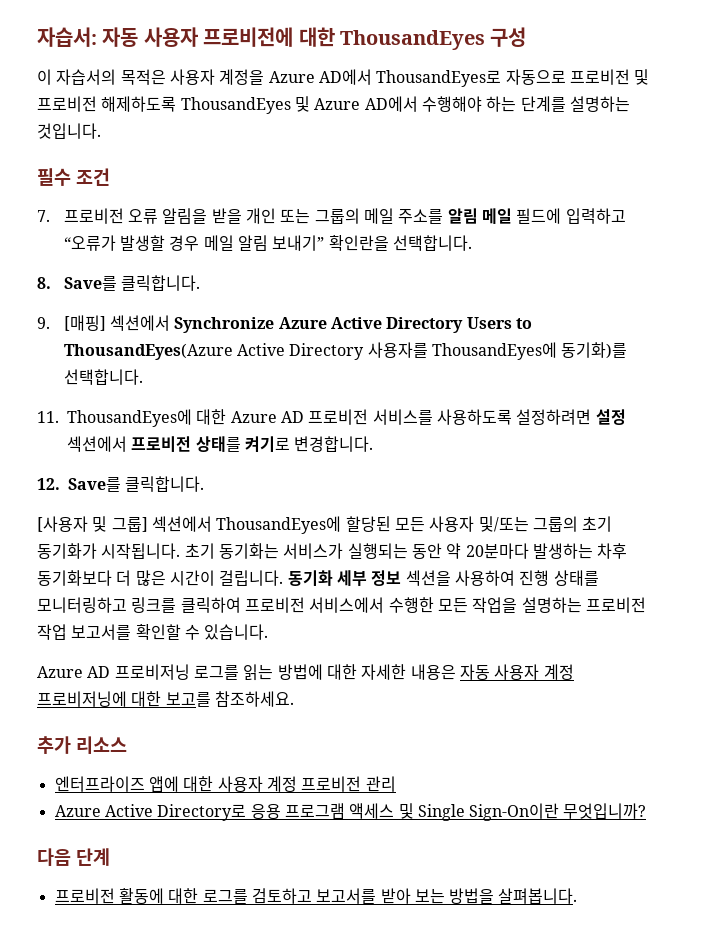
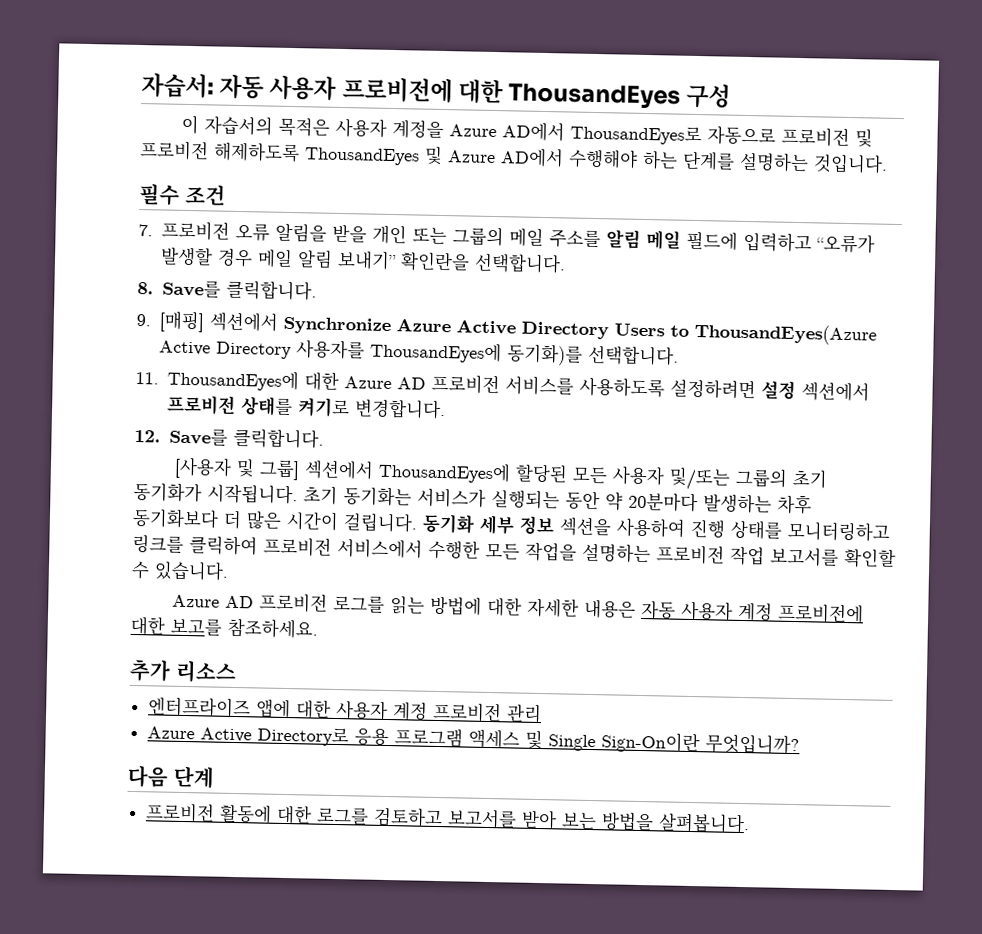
[114,664,190,680] 프로비저닝 -> [258,592,328,613] 프로비전
[37,691,127,707] 프로비저닝에 -> [777,602,864,624] 프로비전에

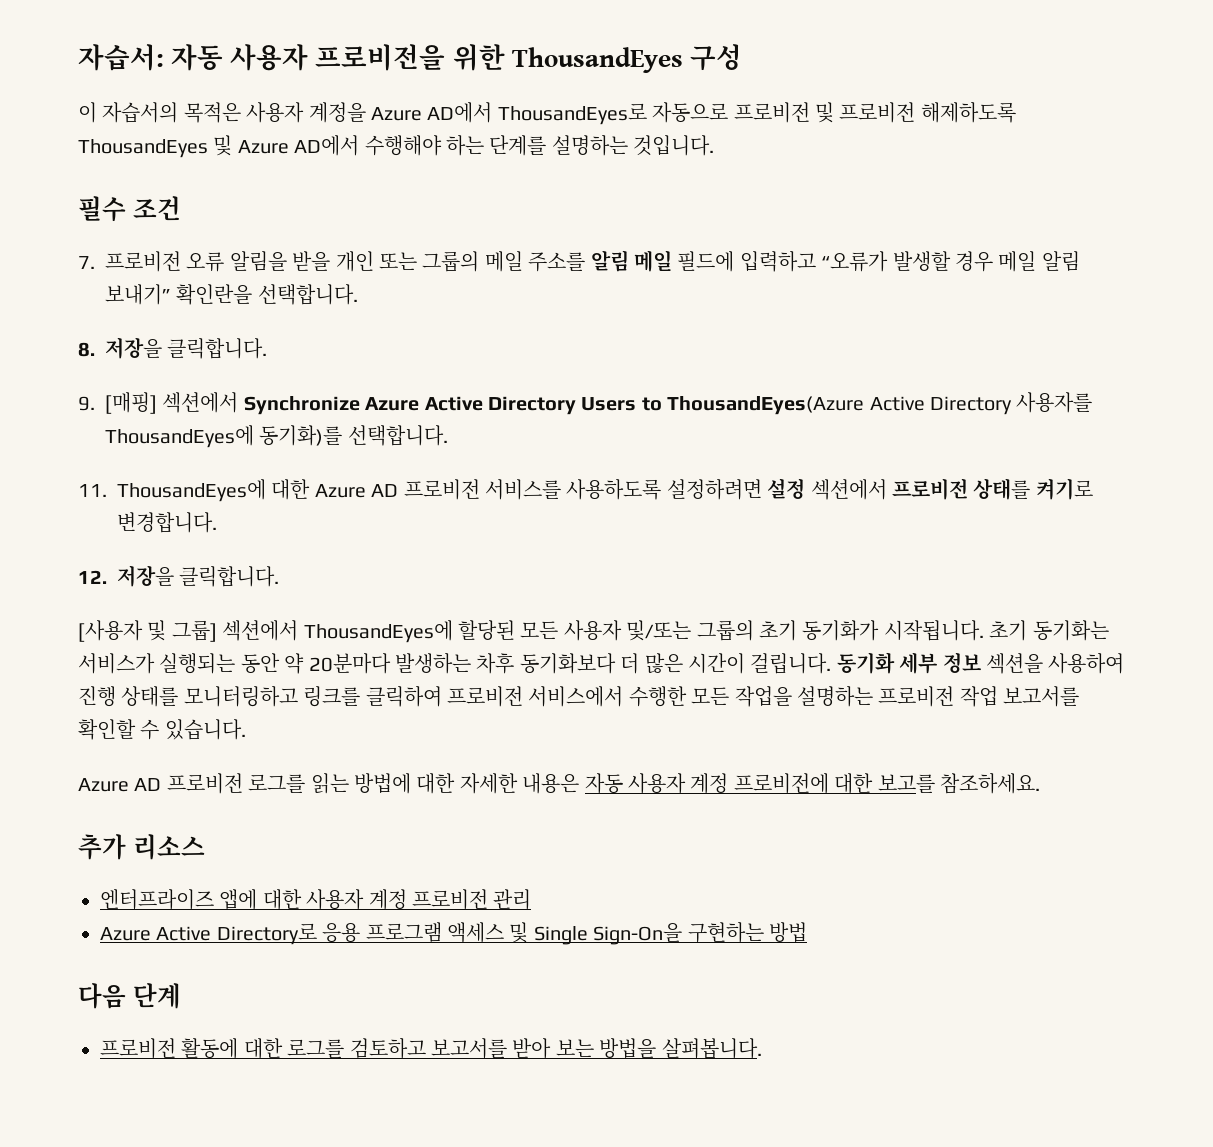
[341,76,504,105] 프로비전에 대한 -> [315,44,505,71] 프로비전을 위한
[161,279,221,298] Save를 -> [105,337,162,359] 저장을
[168,427,228,446] Save를 -> [117,565,174,587] 저장을
[601,731,801,755] Sign-On이란 무엇입니까? -> [593,922,807,945] Sign-On을 구현하는 방법

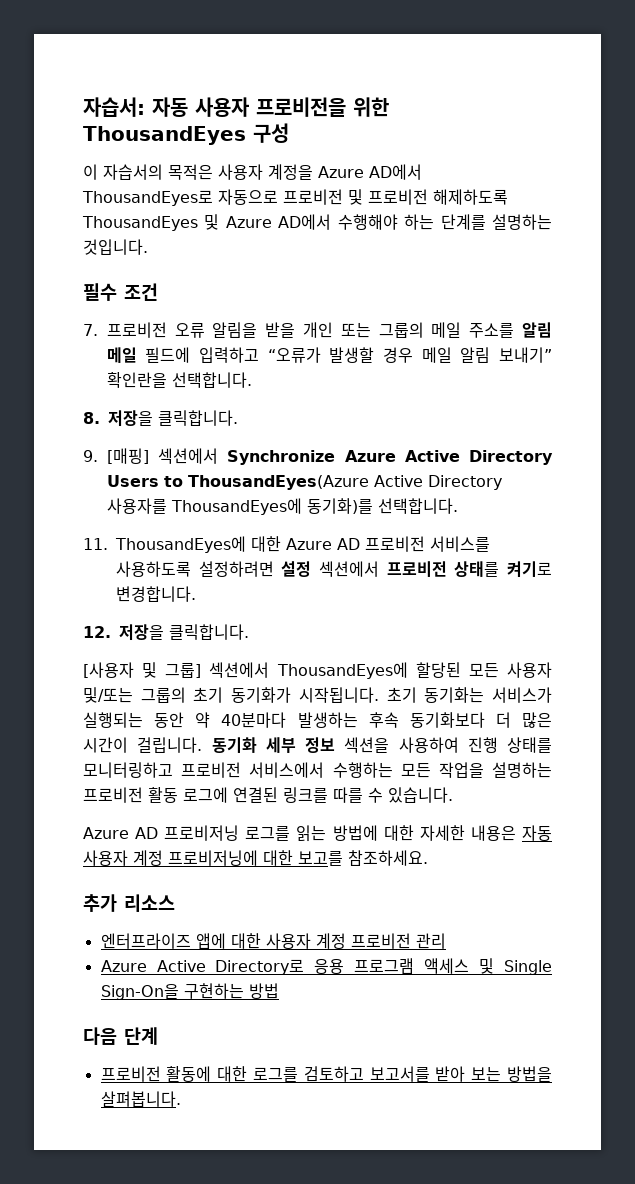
[308,653,515,674] 20분마다 발생하는 차후 -> [221,712,399,728] 40분마다 발생하는 후속
[303,686,442,707] 링크를 클릭하여 -> (173, 770) none
[628,686,687,707] 수행한 -> [332,762,393,778] 수행하는
[959,686,1080,707] [78,719,136,740] 작업 보고서를 확인할 -> [148,787,363,803] 활동 로그에 연결된 링크를 따를
[166,773,243,794] 프로비전 -> [164,825,240,841] 프로비저닝
[733,773,829,794] 프로비전에 -> [168,850,258,866] 프로비저닝에

